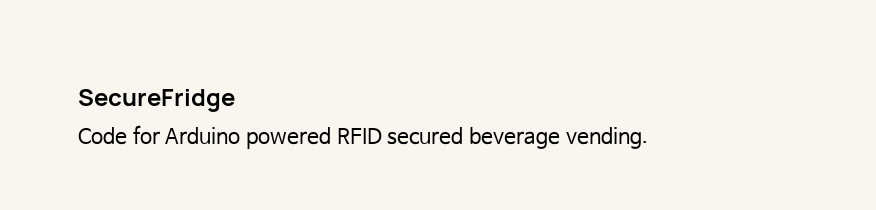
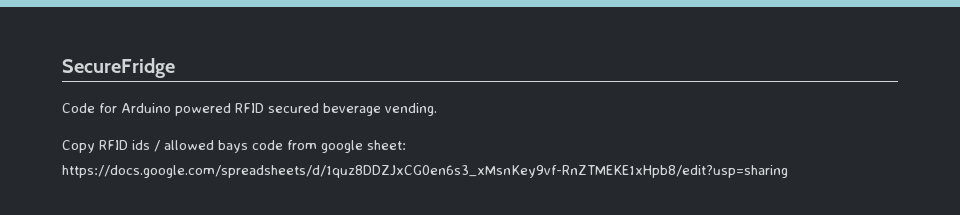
(648, 138) none -> [62,140,406,153] [62,165,788,178] // Copy RFID ids / allowed bays code from google sheet: https://docs.google.com/spreadsheets/d/1quz8DDZJxCG0en6s3_xMsnKey9vf-RnZTMEKE1xHpb8/edit?usp=sharing

